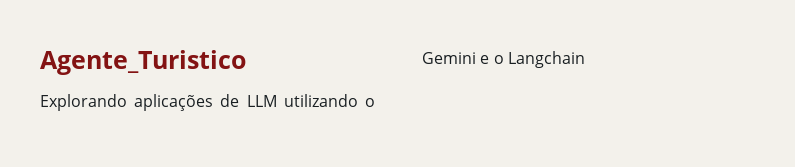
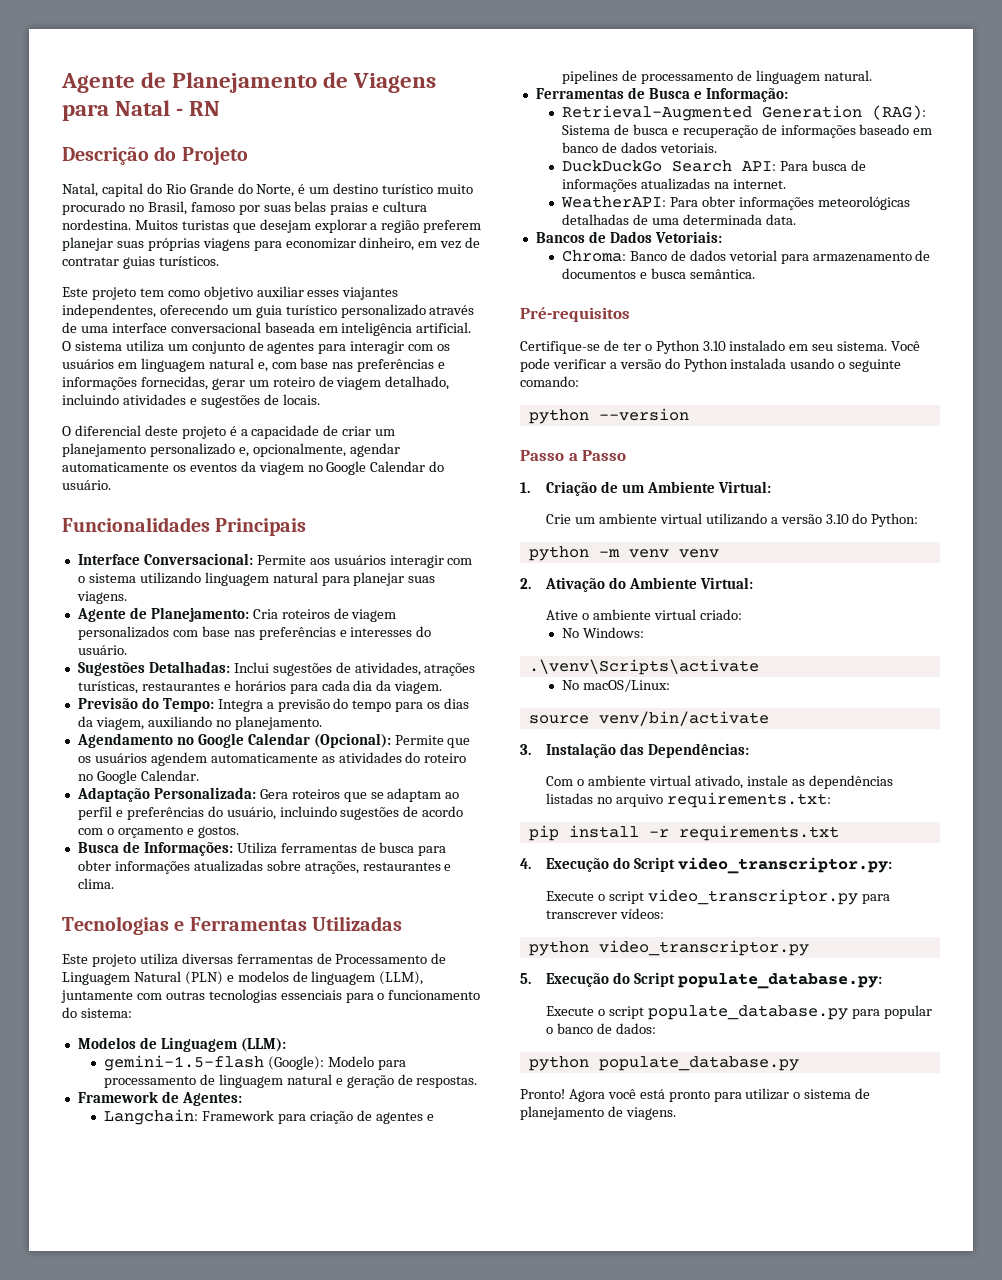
[40,50,246,75] [40,94,376,111] [422,51,585,68] Agente_Turistico // Explorando aplicações de LLM utilizando o Gemini e o Langchain -> [61,72,437,93] [62,100,221,121] [62,146,248,165] [62,183,474,197] [62,201,428,215] [62,219,482,233] [62,237,481,251] [62,256,219,269] [62,286,399,300] [62,304,475,318] [62,322,472,336] [62,340,451,354] [62,358,446,372] [62,376,450,390] [62,394,320,408] [62,425,396,439] [62,443,400,457] [62,461,445,475] [62,480,111,490] [62,517,307,536] [77,553,473,568] [77,572,436,586] [76,591,127,604] [76,607,397,622] [77,626,432,640] [77,645,127,655] [77,661,476,676] [77,680,443,694] [77,697,470,712] [77,716,322,730] [76,733,471,748] [77,752,467,766] [77,770,199,784] [76,787,460,802] [77,806,464,820] [77,826,239,838] [77,841,447,856] [77,860,452,874] [77,878,114,889] [62,916,402,935] [62,953,447,967] [62,971,424,985] [61,989,481,1003] [62,1007,132,1018] [77,1037,286,1052] [104,1055,406,1071] [104,1074,478,1088] [77,1091,242,1106] [104,1109,434,1125] [562,70,872,84] [535,87,788,102] [562,105,927,121] [562,124,933,138] [562,142,717,153] [562,160,866,172] [562,178,786,192] [561,196,910,210] [562,214,796,225] [535,231,722,243] [562,250,931,264] [562,268,755,279] [520,307,630,322] [520,340,921,354] [520,358,902,372] [520,376,579,387] [528,408,689,424] [520,450,627,461] [520,481,771,496] [546,513,919,527] [528,546,719,561] [520,577,753,592] [546,609,742,620] [562,627,644,638] [528,659,759,675] [562,679,670,692] [528,711,769,726] [520,743,749,758] [546,775,893,789] [546,792,831,808] [528,825,839,841] [520,857,892,874] [546,889,890,905] [546,908,665,919] [528,940,809,956] [520,972,882,989] [546,1005,932,1020] [546,1023,656,1034] [528,1056,799,1071] [520,1088,871,1102] [520,1106,676,1120] Agente de Planejamento de Viagens para Natal - RN // Descrição do Projeto // Natal, capital do Rio Grande do Norte, é um destino turístico muito procurado no Brasil, famoso por suas belas praias e cultura nordestina. Muitos turistas que desejam explorar a região preferem planejar suas próprias viagens para economizar dinheiro, em vez de contratar guias turísticos. // Este projeto tem como objetivo auxiliar esses viajantes independentes, oferecendo um guia turístico personalizado através de uma interface conversacional baseada em inteligência artificial. O sistema utiliza um conjunto de agentes para interagir com os usuários em linguagem natural e, com base nas preferências e informações fornecidas, gerar um roteiro de viagem detalhado, incluindo atividades e sugestões de locais. // O diferencial deste projeto é a capacidade de criar um planejamento personalizado e, opcionalmente, agendar automaticamente os eventos da viagem no Google Calendar do usuário. // Funcionalidades Principais // Interface Conversacional: Permite aos usuários interagir com o sistema utilizando linguagem natural para planejar suas viagens. // Agente de Planejamento: Cria roteiros de viagem personalizados com base nas preferências e interesses do usuário. // Sugestões Detalhadas: Inclui sugestões de atividades, atrações turísticas, restaurantes e horários para cada dia da viagem. // Previsão do Tempo: Integra a previsão do tempo para os dias da viagem, auxiliando no planejamento. // Agendamento no Google Calendar (Opcional): Permite que os usuários agendem automaticamente as atividades do roteiro no Google Calendar. // Adaptação Personalizada: Gera roteiros que se adaptam ao perfil e preferências do usuário, incluindo sugestões de acordo com o orçamento e gostos. // Busca de Informações: Utiliza ferramentas de busca para obter informações atualizadas sobre atrações, restaurantes e clima. // Tecnologias e Ferramentas Utilizadas // Este projeto utiliza diversas ferramentas de Processamento de Linguagem Natural (PLN) e modelos de linguagem (LLM), juntamente com outras tecnologias essenciais para o funcionamento do sistema: // Modelos de Linguagem (LLM): // gemini-1.5-flash (Google): Modelo para processamento de linguagem natural e geração de respostas. // Framework de Agentes: // Langchain: Framework para criação de agentes e pipelines de processamento de linguagem natural. // Ferramentas de Busca e Informação: // Retrieval-Augmented Generation (RAG): Sistema de busca e recuperação de informações baseado em banco de dados vetoriais. // DuckDuckGo Search API: Para busca de informações atualizadas na internet. // WeatherAPI: Para obter informações meteorológicas detalhadas de uma determinada data. // Bancos de Dados Vetoriais: // Chroma: Banco de dados vetorial para armazenamento de documentos e busca semântica. // Pré-requisitos // Certifique-se de ter o Python 3.10 instalado em seu sistema. Você pode verificar a versão do Python instalada usando o seguinte comando: // python --version // Passo a Passo // 1. Criação de um Ambiente Virtual: // Crie um ambiente virtual utilizando a versão 3.10 do Python: // python -m venv venv // 2. Ativação do Ambiente Virtual: // Ative o ambiente virtual criado: // No Windows: // .\venv\Scripts\activate // No macOS/Linux: // source venv/bin/activate // 3. Instalação das Dependências: // Com o ambiente virtual ativado, instale as dependências listadas no arquivo requirements.txt: // pip install -r requirements.txt // 4. Execução do Script video_transcriptor.py: // Execute o script video_transcriptor.py para transcrever vídeos: // python video_transcriptor.py // 5. Execução do Script populate_database.py: // Execute o script populate_database.py para popular o banco de dados: // python populate_database.py // Pronto! Agora você está pronto para utilizar o sistema de planejamento de viagens.

